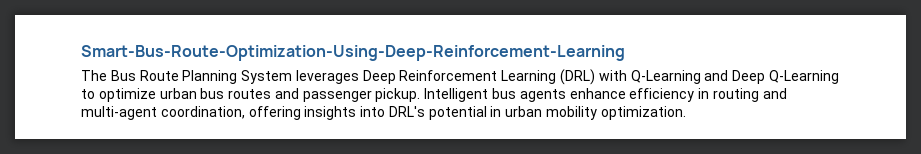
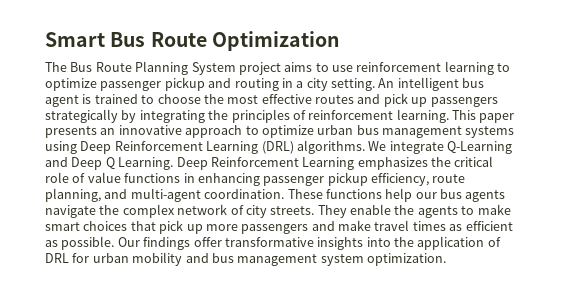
[81,45,625,61] Smart-Bus-Route-Optimization-Using-Deep-Reinforcement-Learning -> [45,31,340,51] Smart Bus Route Optimization
[295,69,839,85] [81,88,787,102] [81,106,598,120] leverages Deep Reinforcement Learning (DRL) with Q-Learning and Deep Q-Learning to optimize urban bus routes and passenger pickup. Intelligent bus agents enhance efficiency in routing and multi-agent coordination, offering insights into DRL's potential in urban mobility -> [238,61,511,75] [45,77,485,91] [45,93,498,107] [45,109,515,123] [45,125,515,138] [45,140,512,154] [45,156,494,170] [45,172,466,186] [45,188,506,202] [45,204,511,218] [45,220,513,234] [45,236,501,250] [45,252,364,266] project aims to use reinforcement learning to optimize passenger pickup and routing in a city setting. An intelligent bus agent is trained to choose the most effective routes and pick up passengers strategically by integrating the principles of reinforcement learning. This paper presents an innovative approach to optimize urban bus management systems using Deep Reinforcement Learning (DRL) algorithms. We integrate Q-Learning and Deep Q Learning. Deep Reinforcement Learning emphasizes the critical role of value functions in enhancing passenger pickup efficiency, route planning, and multi-agent coordination. These functions help our bus agents navigate the complex network of city streets. They enable the agents to make smart choices that pick up more passengers and make travel times as efficient as possible. Our findings offer transformative insights into the application of DRL for urban mobility and bus management system

